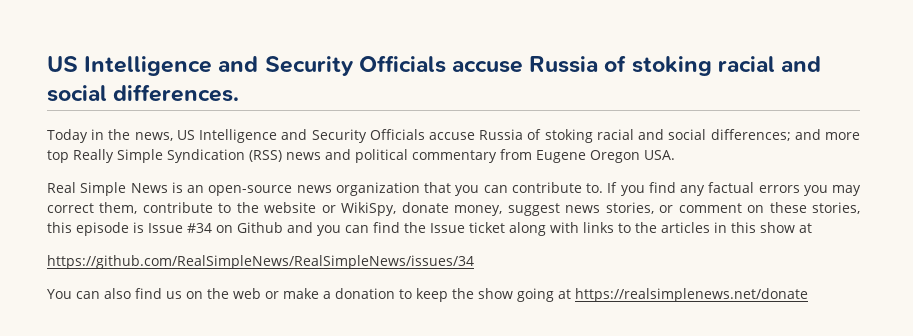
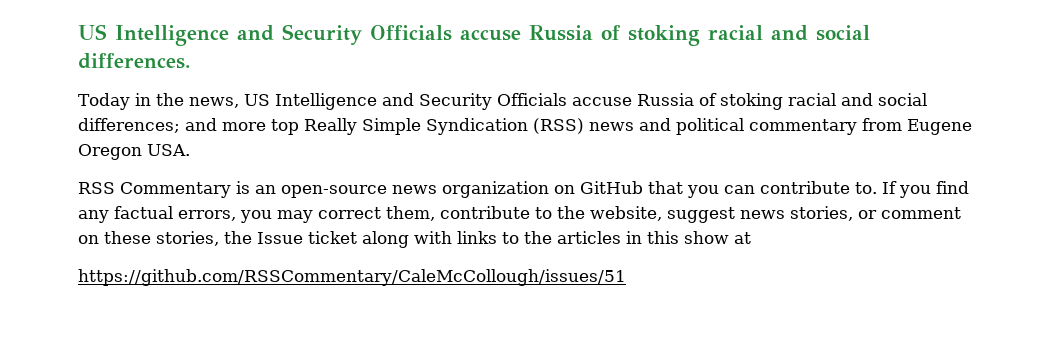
[47,182,168,196] Real Simple News -> [78,182,231,198] RSS Commentary
(420, 189) none -> [554,181,643,194] on GitHub
[758,185,800,193] errors -> [178,210,236,221] errors,
[264,202,503,216] website or WikiSpy, donate money, -> [590,206,662,221] website,
[47,222,400,236] this episode is Issue #34 on Github and you can find -> (219, 238) none
[47,255,474,269] [47,288,808,302] https://github.com/RealSimpleNews/RealSimpleNews/issues/34 // You can also find us on the web or make a donation to keep the show going at https://realsimplenews.net/donate -> [78,269,626,286] https://github.com/RSSCommentary/CaleMcCollough/issues/51

